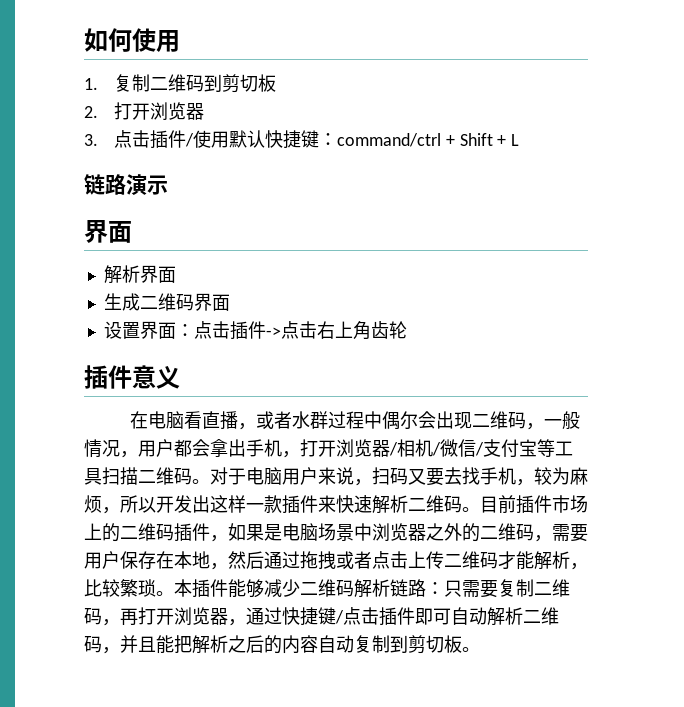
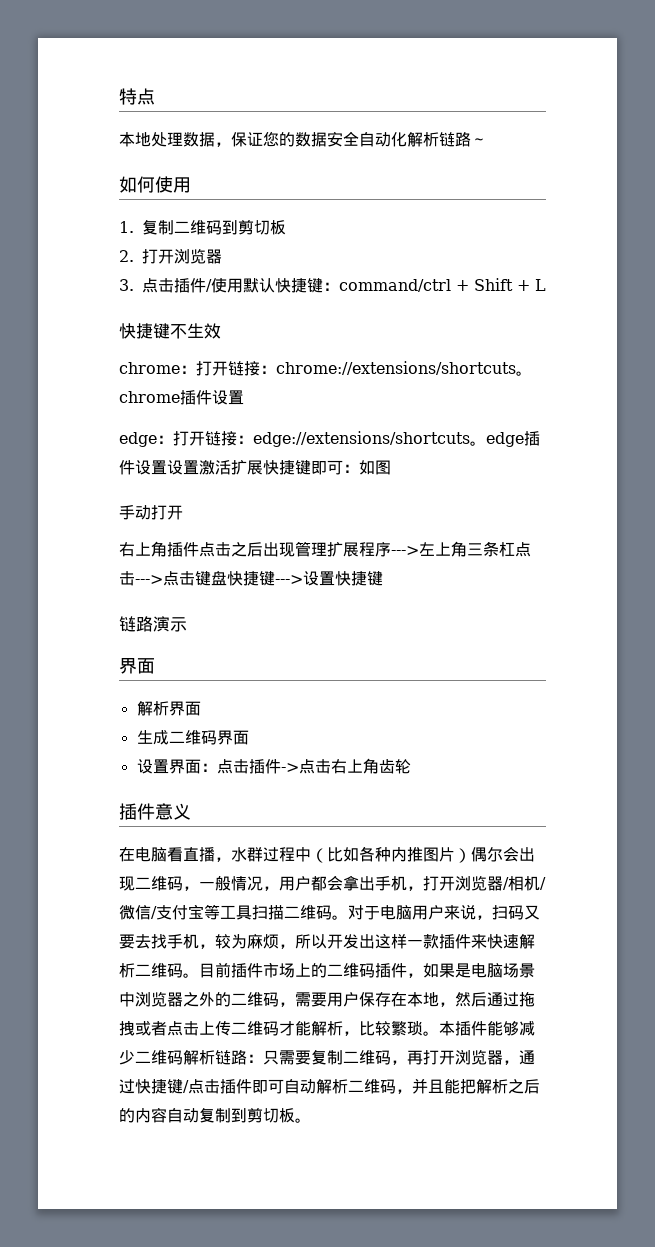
(84, 40) none -> [119,88,155,105] [119,131,487,147] 特点 // 本地处理数据，保证您的数据安全自动化解析链路～ //
(520, 140) none -> [119,323,221,339] [119,361,532,376] [119,390,244,405] [119,431,540,447] [119,460,391,475] [119,505,183,520] [119,541,531,557] [119,571,383,586] // 快捷键不生效 // chrome：打开链接：chrome://extensions/shortcuts。chrome插件设置 // edge：打开链接：edge://extensions/shortcuts。edge插件设置设置激活扩展快捷键即可：如图 // 手动打开 // 右上角插件点击之后出现管理扩展程序--->左上角三条杠点击--->点击键盘快捷键--->设置快捷键
[255,411,292,429] 或者 -> (231, 859) none
(382, 420) none -> [311,846,471,863] （比如各种内推图片）

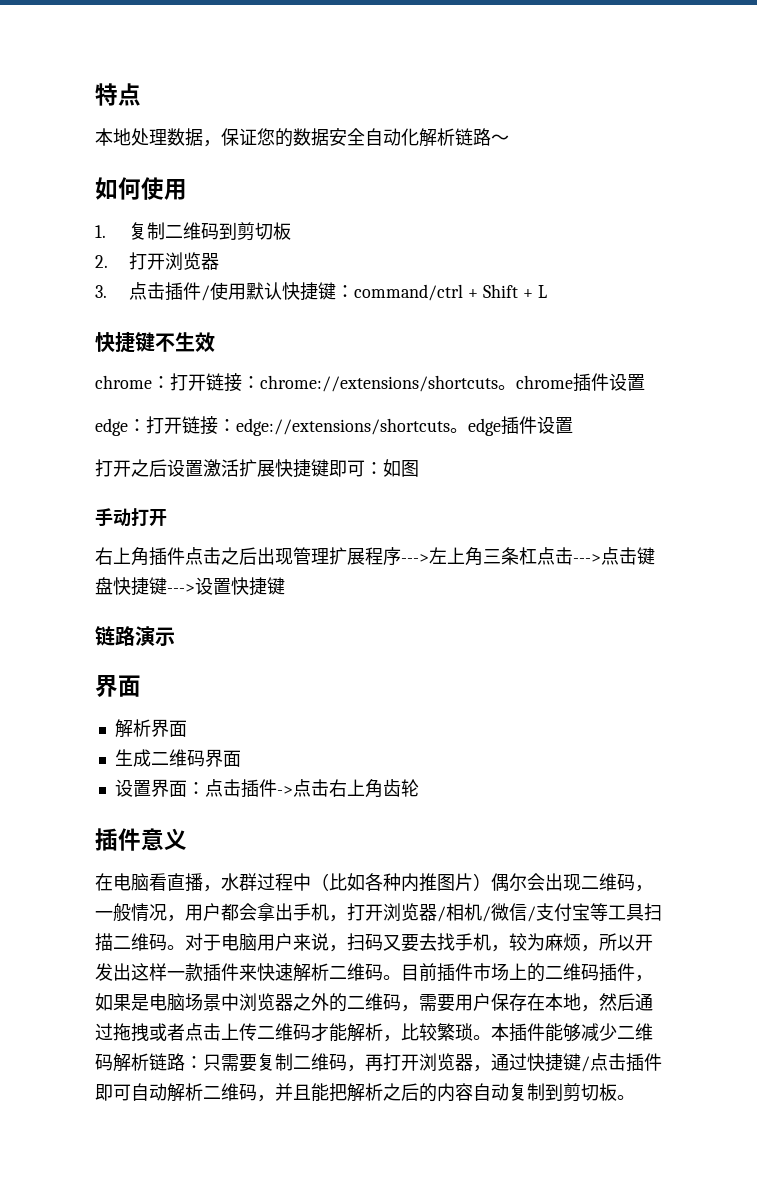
(167, 467) none -> [95,459,167,477] // 打开之后

